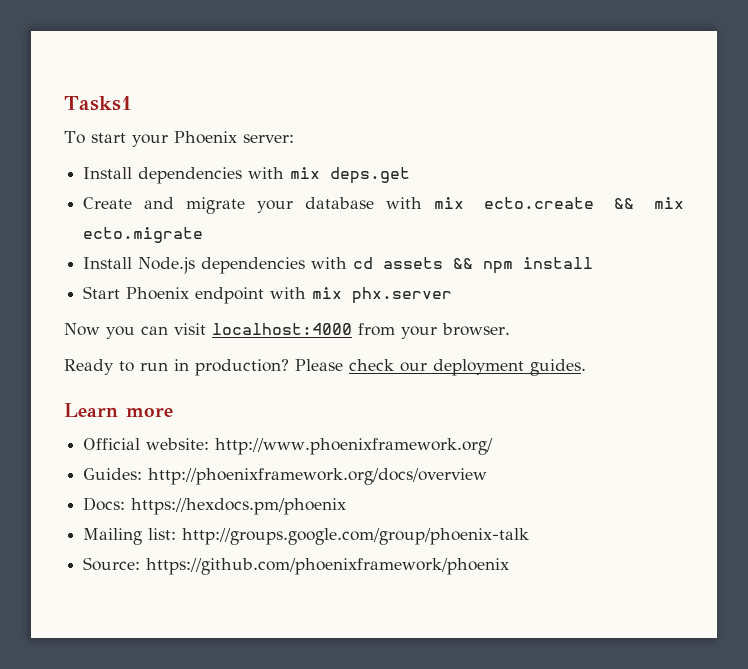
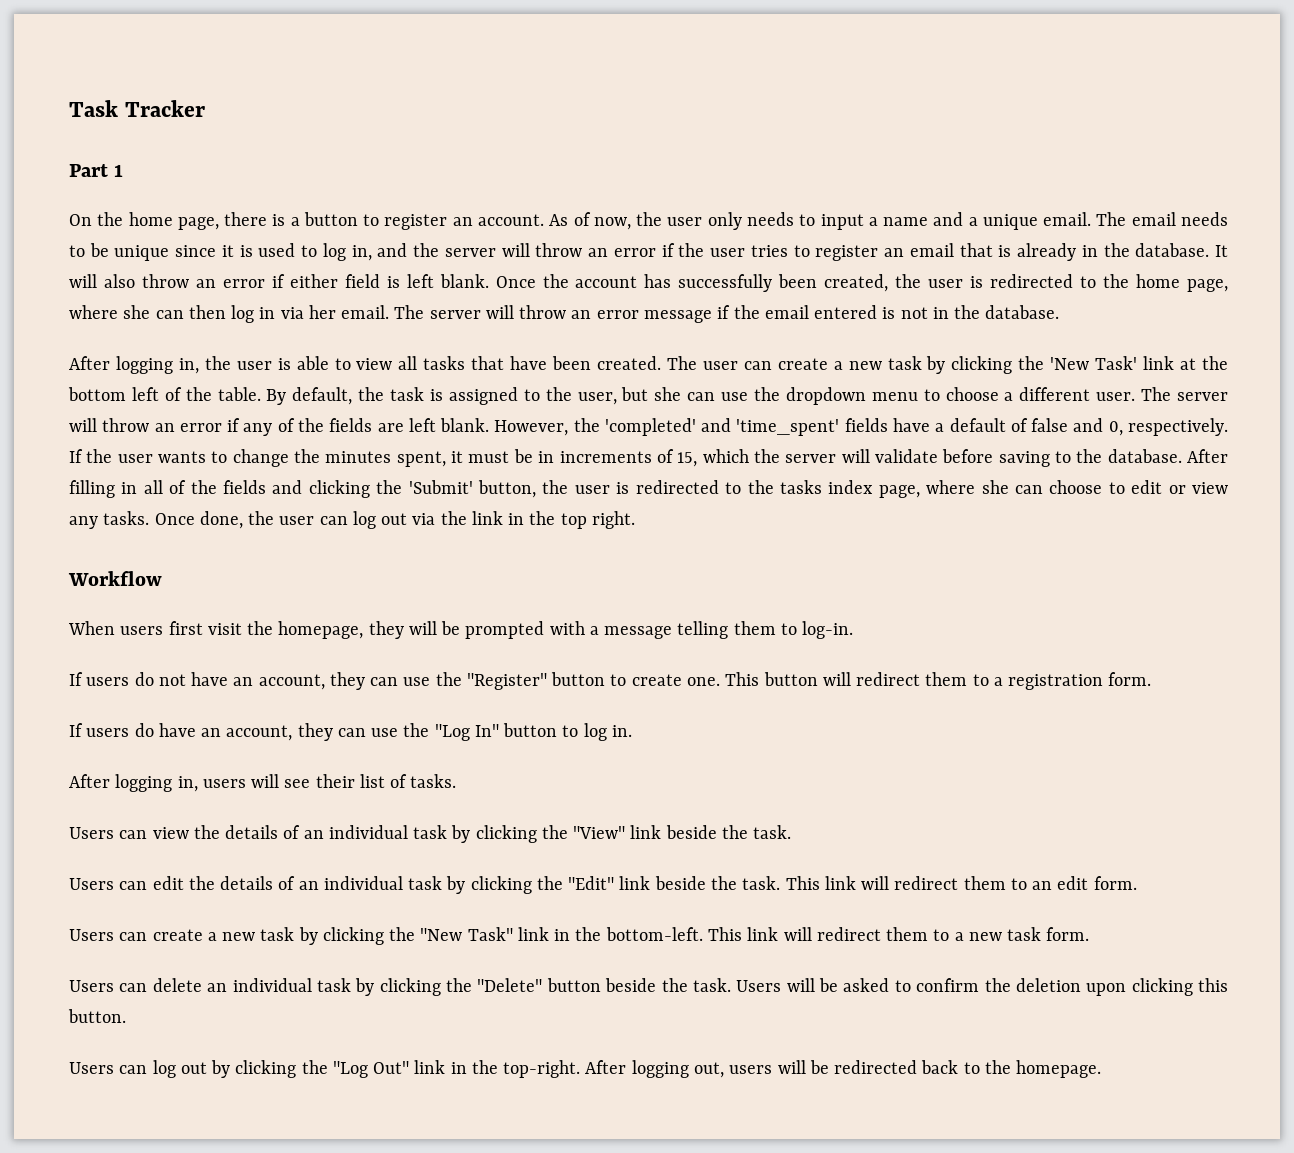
[64,96,132,111] [64,131,294,147] [83,167,411,184] [83,197,684,214] [83,227,204,243] [83,257,594,274] [83,286,453,304] [64,323,510,339] [64,359,586,376] [64,403,173,417] [83,438,494,455] [83,468,488,485] [83,497,347,515] [83,528,530,545] [83,557,510,575] Tasks1 // To start your Phoenix server: // Install dependencies with mix deps.get // Create and migrate your database with mix ecto.create && mix ecto.migrate // Install Node.js dependencies with cd assets && npm install // Start Phoenix endpoint with mix phx.server // Now you can visit localhost:4000 from your browser. // Ready to run in production? Please check our deployment guides. // Learn more // Official website: http://www.phoenixframework.org/ // Guides: http://phoenixframework.org/docs/overview // Docs: https://hexdocs.pm/phoenix // Mailing list: http://groups.google.com/group/phoenix-talk // Source: https://github.com/phoenixframework/phoenix -> [69,100,205,117] [69,164,124,177] [69,212,1228,230] [69,243,1229,261] [69,274,1229,292] [69,305,1060,323] [69,356,1228,374] [68,387,1229,405] [69,418,1228,436] [69,449,1228,467] [69,480,1228,498] [69,511,635,529] [68,571,162,586] [68,621,854,639] [69,672,1152,690] [69,723,632,741] [69,774,457,792] [69,825,792,843] [69,876,1137,894] [69,927,1090,945] [69,978,1228,996] [68,1009,126,1023] [69,1060,1102,1078] Task Tracker // Part 1 // On the home page, there is a button to register an account. As of now, the user only needs to input a name and a unique email. The email needs to be unique since it is used to log in, and the server will throw an error if the user tries to register an email that is already in the database. It will also throw an error if either field is left blank. Once the account has successfully been created, the user is redirected to the home page, where she can then log in via her email. The server will throw an error message if the email entered is not in the database. // After logging in, the user is able to view all tasks that have been created. The user can create a new task by clicking the 'New Task' link at the bottom left of the table. By default, the task is assigned to the user, but she can use the dropdown menu to choose a different user. The server will throw an error if any of the fields are left blank. However, the 'completed' and 'time_spent' fields have a default of false and 0, respectively. If the user wants to change the minutes spent, it must be in increments of 15, which the server will validate before saving to the database. After filling in all of the fields and clicking the 'Submit' button, the user is redirected to the tasks index page, where she can choose to edit or view any tasks. Once done, the user can log out via the link in the top right. // Workflow // When users first visit the homepage, they will be prompted with a message telling them to log-in. // If users do not have an account, they can use the "Register" button to create one. This button will redirect them to a registration form. // If users do have an account, they can use the "Log In" button to log in. // After logging in, users will see their list of tasks. // Users can view the details of an individual task by clicking the "View" link beside the task. // Users can edit the details of an individual task by clicking the "Edit" link beside the task. This link will redirect them to an edit form. // Users can create a new task by clicking the "New Task" link in the bottom-left. This link will redirect them to a new task form. // Users can delete an individual task by clicking the "Delete" button beside the task. Users will be asked to confirm the deletion upon clicking this button. // Users can log out by clicking the "Log Out" link in the top-right. After logging out, users will be redirected back to the homepage.

